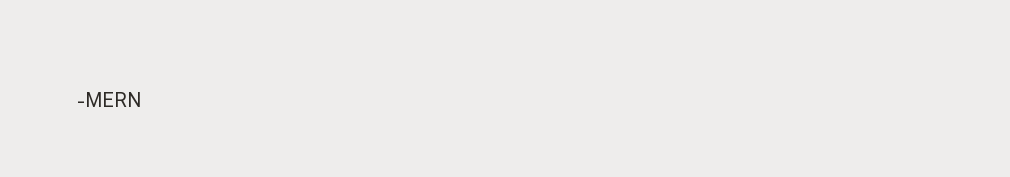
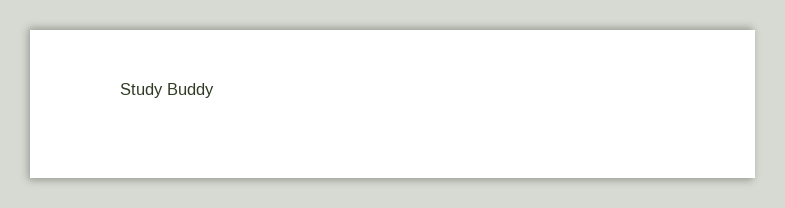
[77,92,141,107] -MERN -> [120,83,214,98] Study Buddy

